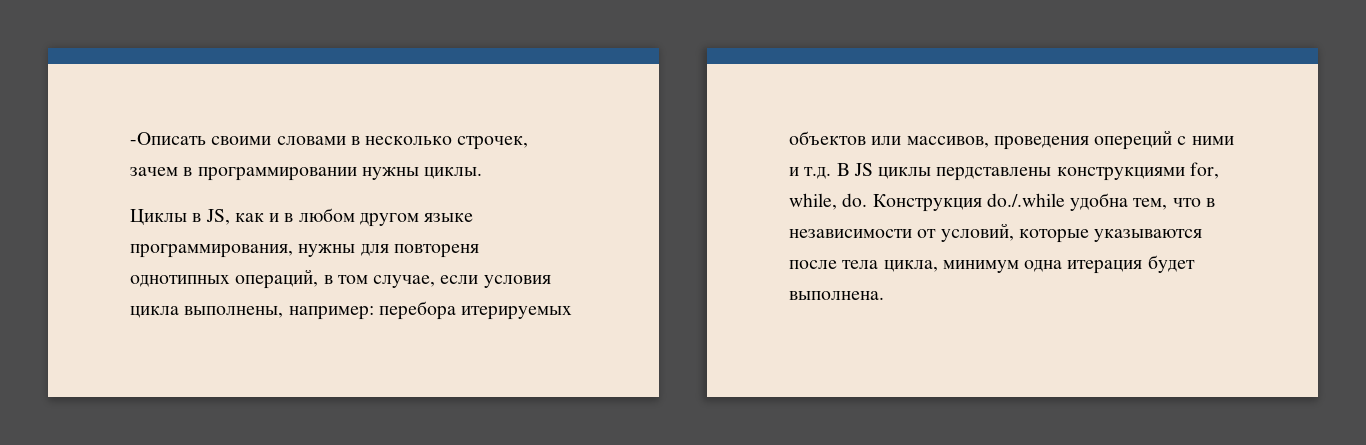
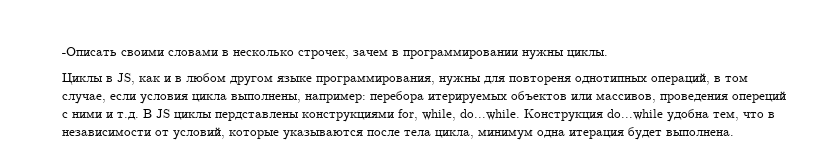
[842,193,1065,212] do. Конструкция do./.while -> [460,109,663,122] do...while. Конструкция do...while

